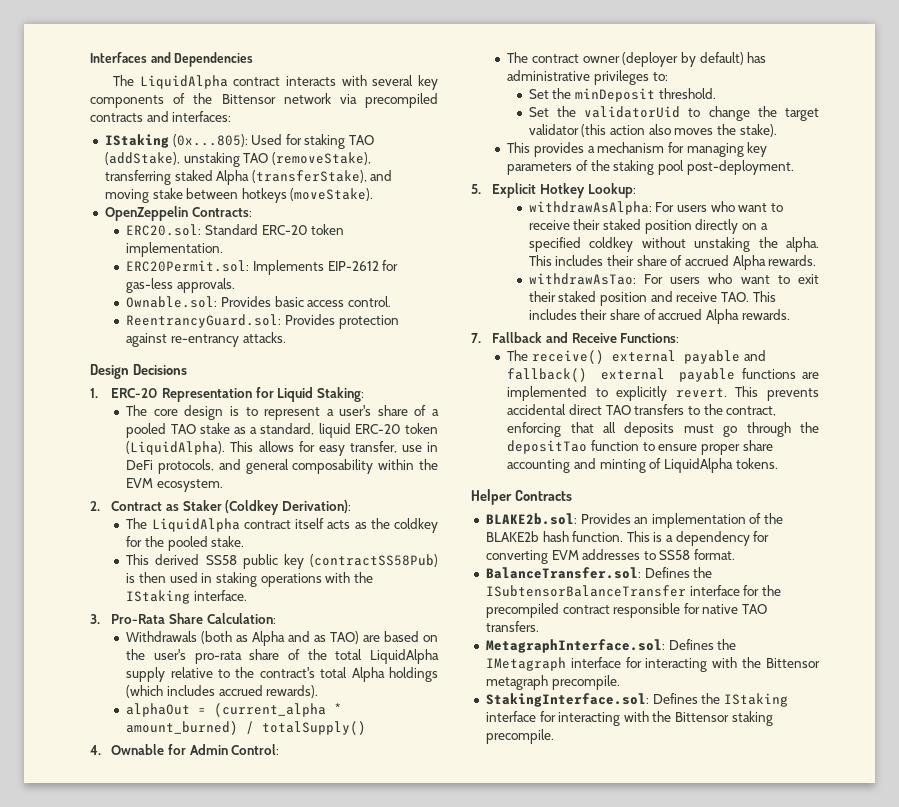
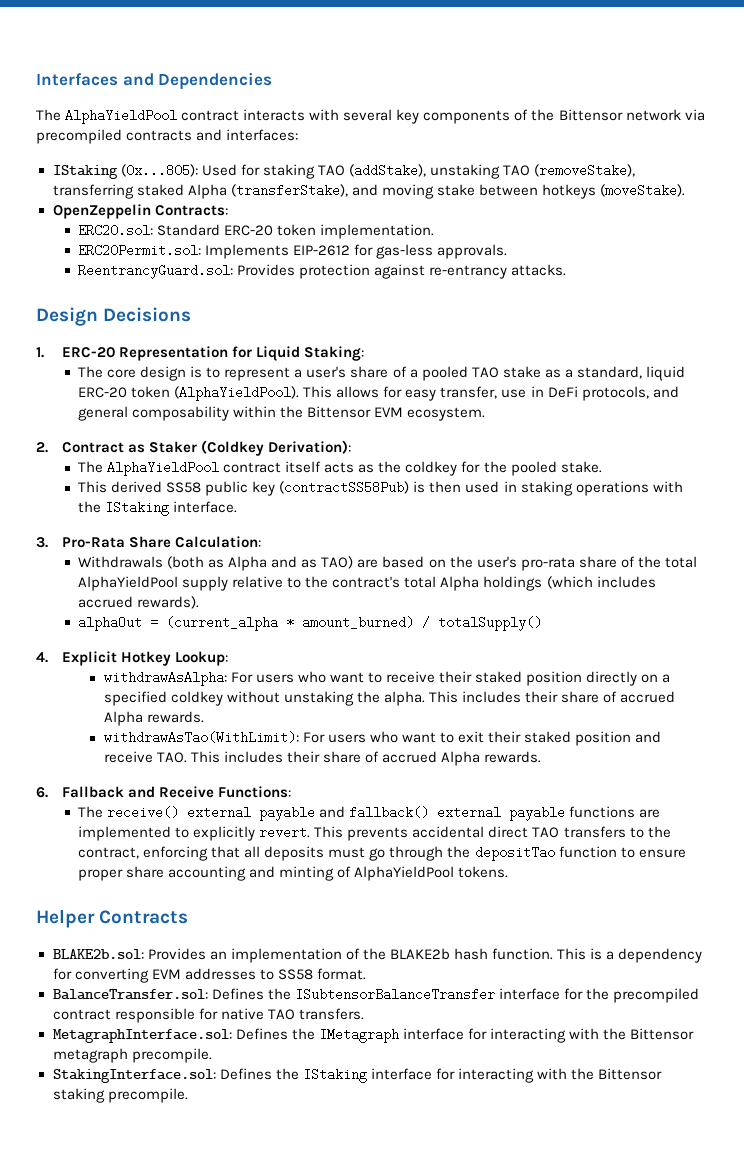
[139,75,228,89] LiquidAlpha -> [65,109,178,124] AlphaYieldPool
[126,296,391,308] // Ownable.sol: Provides basic access control. -> (508, 251) none
[126,441,226,455] (LiquidAlpha). -> [174,386,300,401] (AlphaYieldPool).
(438, 464) none -> [307,406,372,418] Bittensor
[151,518,240,532] LiquidAlpha -> [107,461,220,476] AlphaYieldPool
[370,649,440,664] LiquidAlpha -> [78,576,179,591] AlphaYieldPool
[111,744,280,755] [507,52,767,67] [507,70,668,85] [528,88,716,102] [528,106,819,121] [528,124,777,137] [507,142,768,157] [507,160,794,175] [471,184,481,194] Ownable for Admin Control: // The contract owner (deployer by default) has administrative privileges to: // Set the minDeposit threshold. // Set the validatorUid to change the target validator (this action also moves the stake). // This provides a mechanism for managing key parameters of the staking pool post-deployment. // 5. -> (48, 657) none
[528,273,636,285] withdrawAsTao: -> [103,731,299,744] withdrawAsTao(WithLimit):
[471,333,481,343] 7. -> [36,787,48,798] 6.
[663,458,733,473] LiquidAlpha -> [354,866,455,881] AlphaYieldPool

